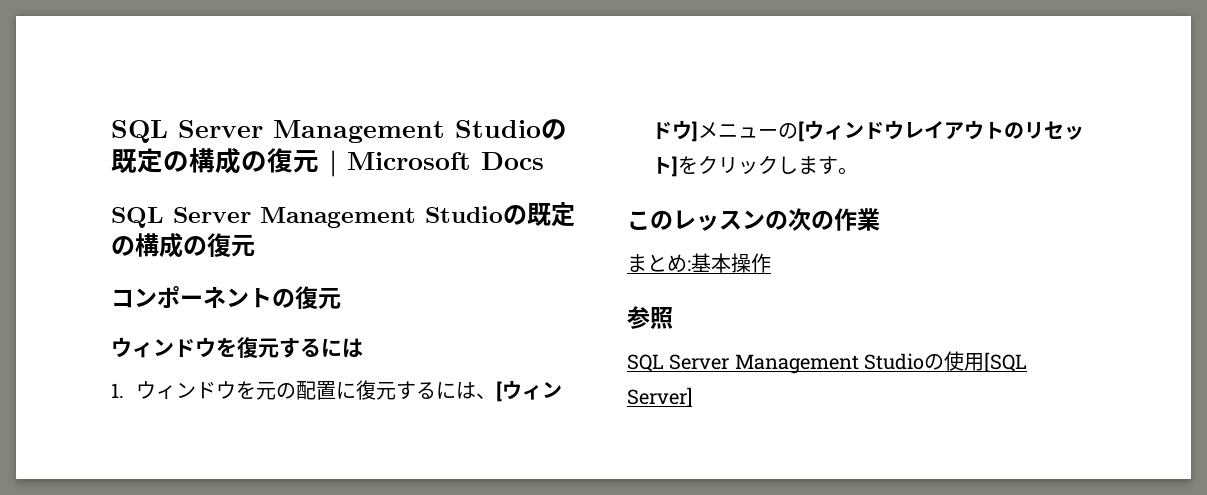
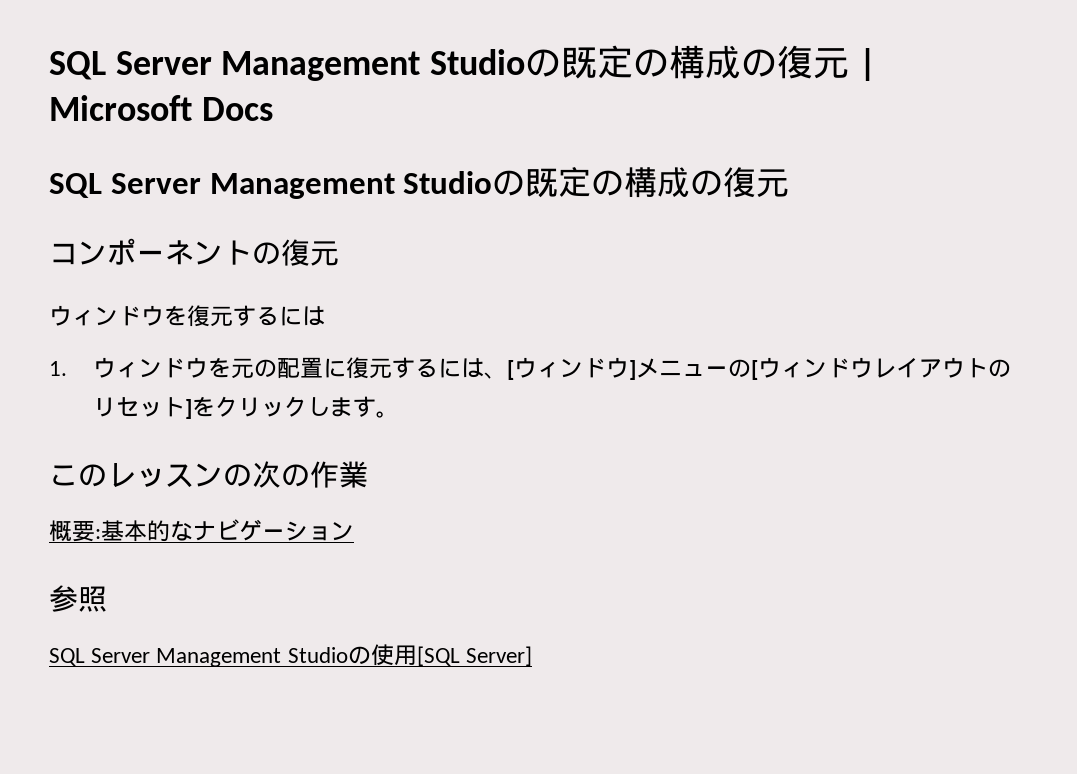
[627,254,687,273] まとめ -> [49,520,95,542] 概要
[731,253,771,273] 操作 -> [147,519,354,542] 的なナビゲーション

